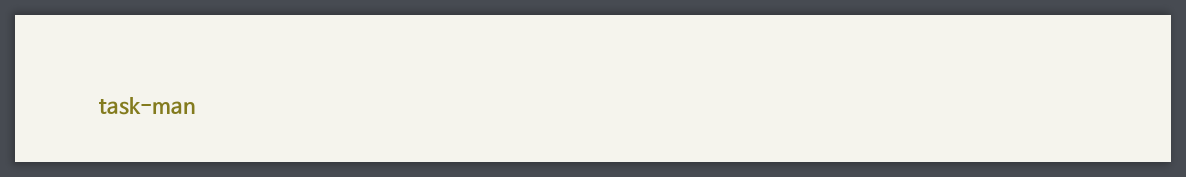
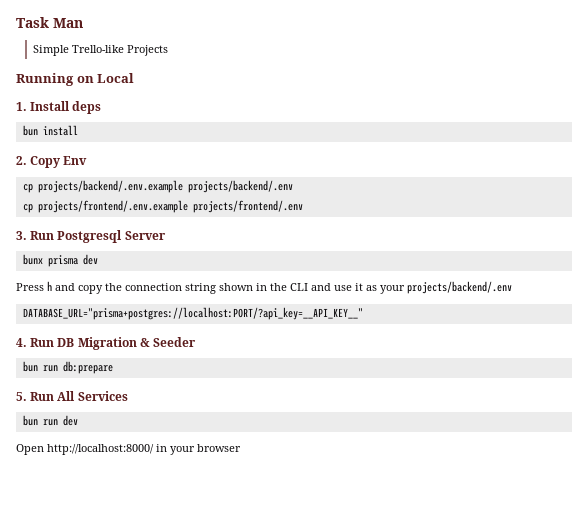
[99,97,195,115] task-man -> [16,17,83,28] [32,45,168,56] [16,73,135,86] [16,101,102,114] [22,125,78,136] [16,156,88,168] [22,180,293,193] [22,200,303,213] [16,230,166,243] [22,254,98,267] [16,281,512,294] [22,307,363,320] [16,337,197,350] [22,361,113,374] [16,391,128,401] [22,415,78,426] [16,444,241,455] Task Man // Simple Trello-like Projects // Running on Local // 1. Install deps // bun install // 2. Copy Env // cp projects/backend/.env.example projects/backend/.env // cp projects/frontend/.env.example projects/frontend/.env // 3. Run Postgresql Server // bunx prisma dev // Press h and copy the connection string shown in the CLI and use it as your projects/backend/.env // DATABASE_URL="prisma+postgres://localhost:PORT/?api_key=__API_KEY__" // 4. Run DB Migration & Seeder // bun run db:prepare // 5. Run All Services // bun run dev // Open http://localhost:8000/ in your browser

